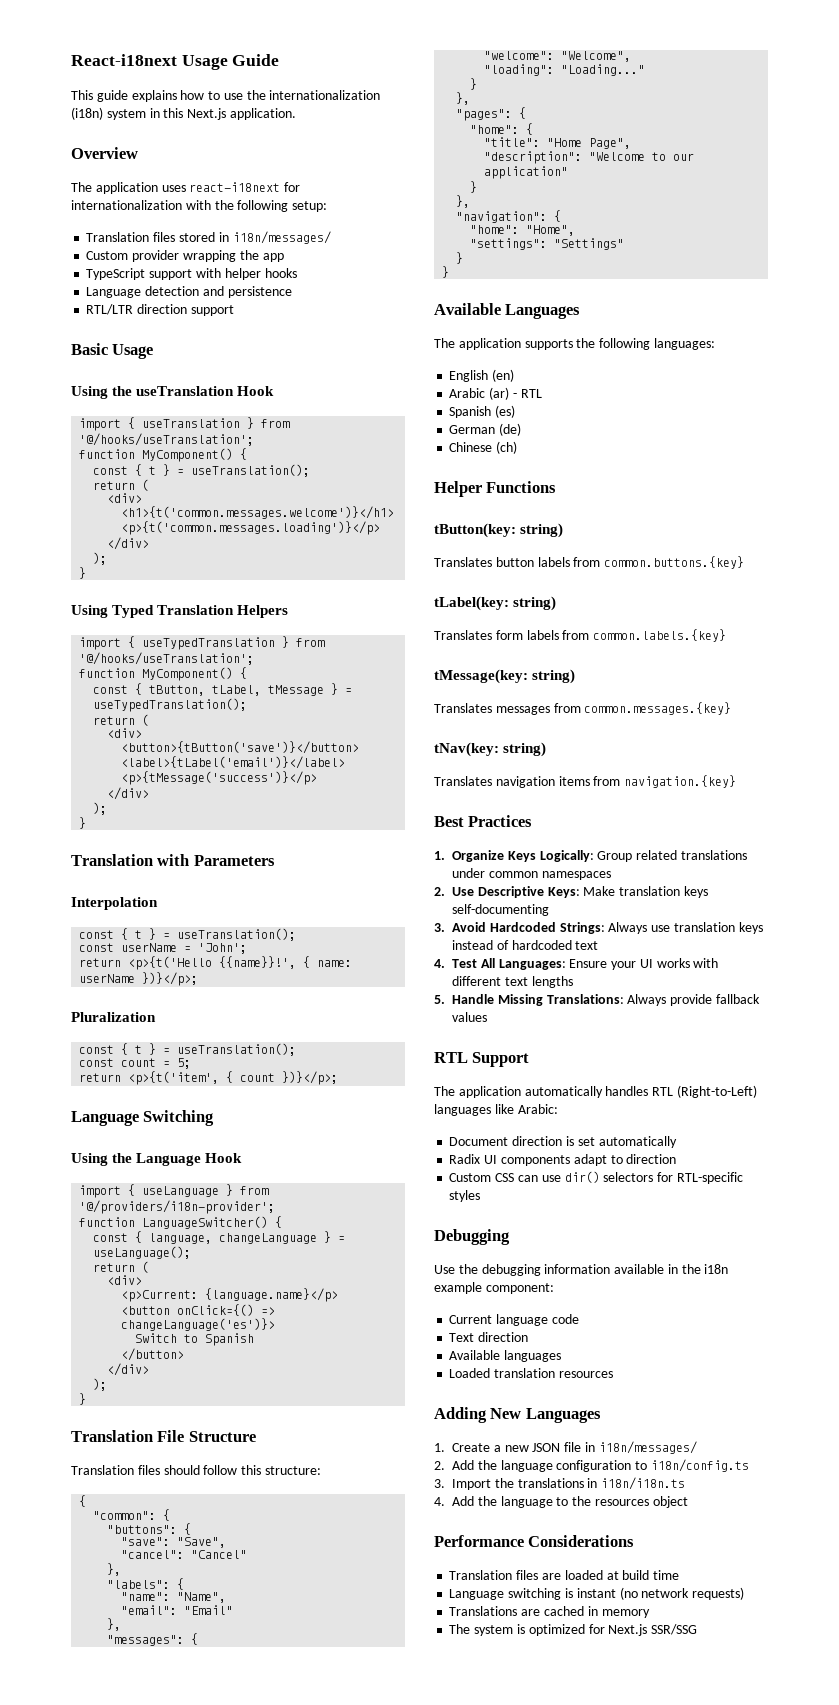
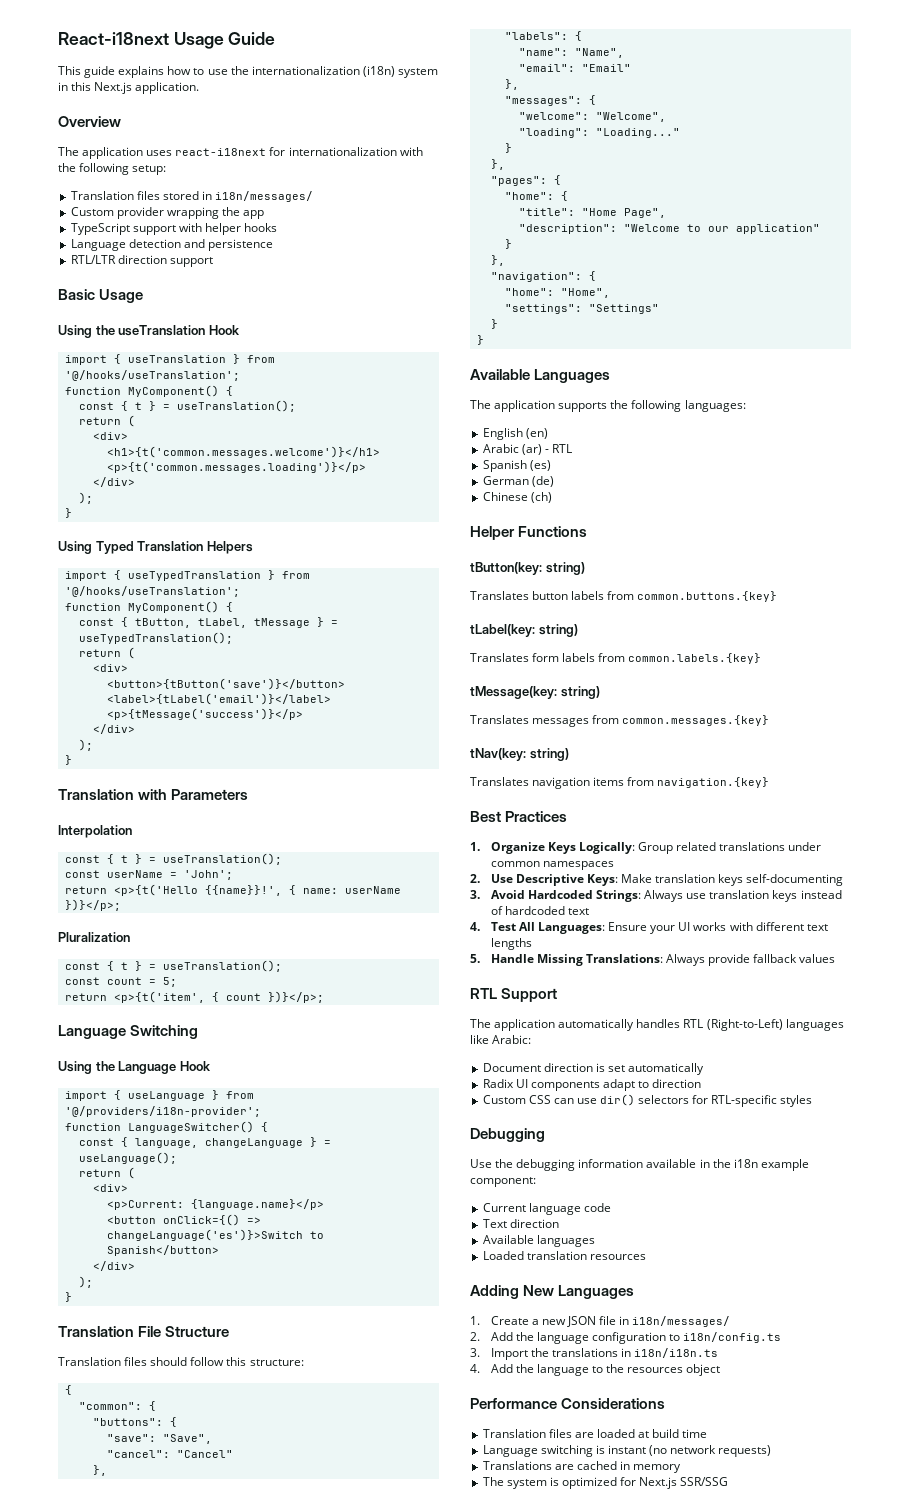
[121,1318,276,1331] [135,1333,255,1346] [121,1348,185,1361] changeLanguage('es')}> // Switch to Spanish // </button> -> [106,1229,324,1241] [106,1245,219,1256] changeLanguage('es')}>Switch to Spanish</button>

